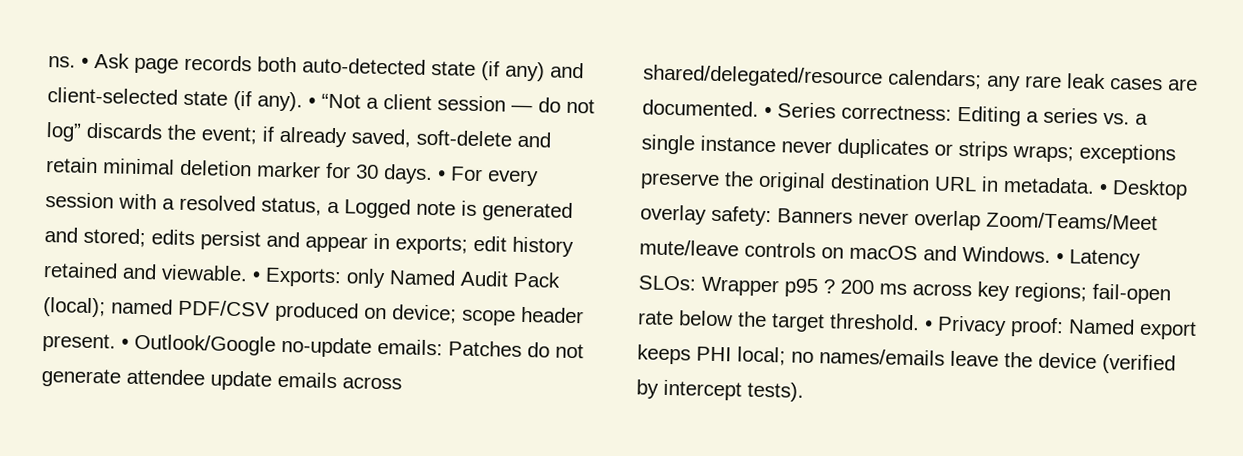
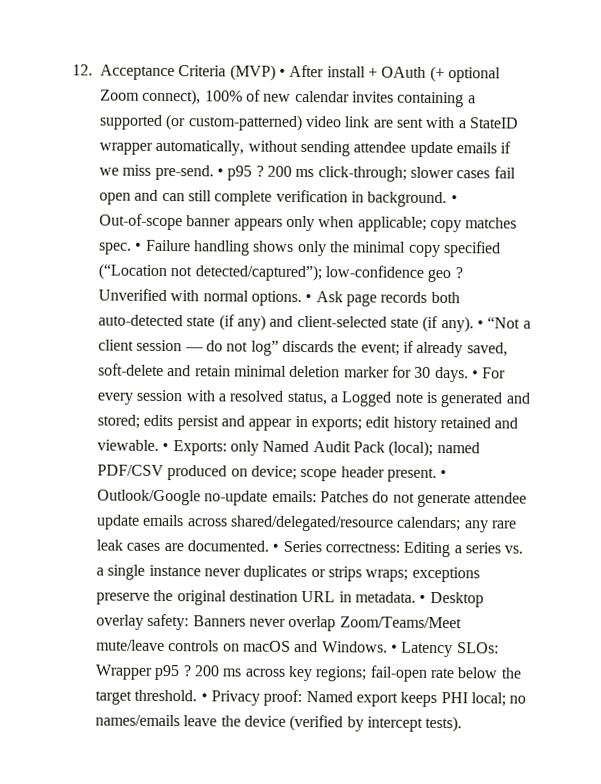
[48,56,76,68] ns. -> [72,64,501,83] [100,88,476,108] [99,114,519,132] [99,139,512,158] [99,164,516,182] [99,189,458,208] [99,213,518,233] [99,239,501,258] [98,263,463,283] [98,288,302,307] 12. Acceptance Criteria (MVP) • After install + OAuth (+ optional Zoom connect), 100% of new calendar invites containing a supported (or custom-patterned) video link are sent with a StateID wrapper automatically, without sending attendee update emails if we miss pre-send. • p95 ? 200 ms click-through; slower cases fail open and can still complete verification in background. • Out-of-scope banner appears only when applicable; copy matches spec. • Failure handling shows only the minimal copy specified (“Location not detected/captured”); low-confidence geo ? Unverified with normal options.

